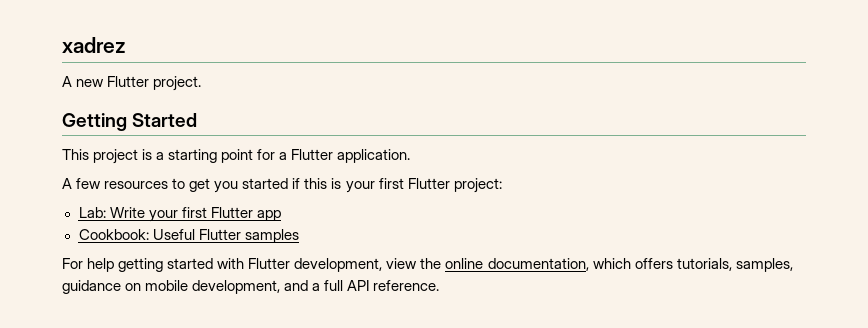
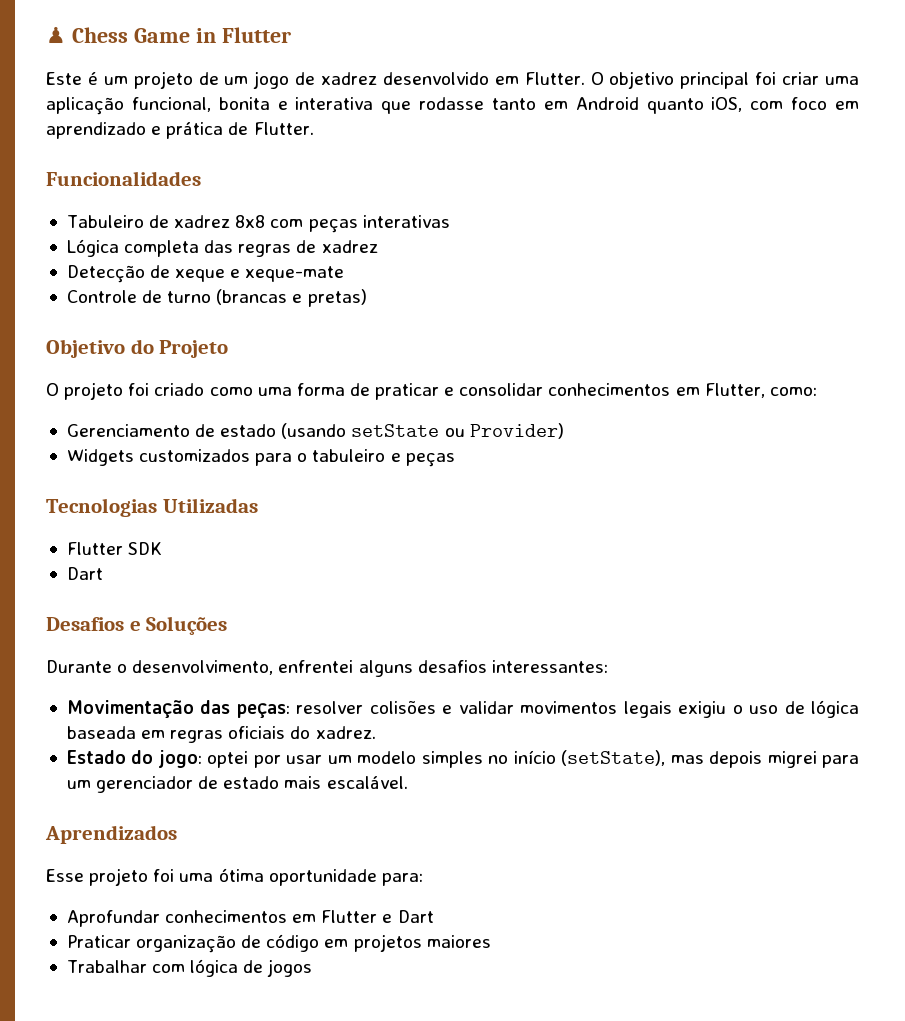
[62,37,126,53] [62,76,202,91] [62,113,198,131] [62,149,411,164] [62,178,502,193] [78,207,281,222] [78,229,299,243] [62,258,793,272] [62,280,440,294] xadrez // A new Flutter project. // Getting Started // This project is a starting point for a Flutter application. // A few resources to get you started if this is your first Flutter project: // Lab: Write your first Flutter app // Cookbook: Useful Flutter samples // For help getting started with Flutter development, view the online documentation, which offers tutorials, samples, guidance on mobile development, and a full API reference. -> [46,26,291,44] [46,71,860,89] [46,97,860,115] [46,122,314,139] [46,171,201,186] [66,215,450,233] [66,239,378,257] [66,265,345,283] [66,289,367,307] [46,339,229,358] [46,382,817,400] [66,423,564,439] [66,449,455,467] [46,498,258,517] [66,542,163,555] [66,567,103,580] [46,616,228,635] [46,660,608,677] [66,700,859,718] [66,726,376,743] [66,750,860,768] [66,776,408,793] [45,825,177,844] [46,868,423,886] [66,910,434,927] [66,934,491,953] [66,959,313,977] ♟ Chess Game in Flutter // Este é um projeto de um jogo de xadrez desenvolvido em Flutter. O objetivo principal foi criar uma aplicação funcional, bonita e interativa que rodasse tanto em Android quanto iOS, com foco em aprendizado e prática de Flutter. // Funcionalidades // Tabuleiro de xadrez 8x8 com peças interativas // Lógica completa das regras de xadrez // Detecção de xeque e xeque-mate // Controle de turno (brancas e pretas) // Objetivo do Projeto // O projeto foi criado como uma forma de praticar e consolidar conhecimentos em Flutter, como: // Gerenciamento de estado (usando setState ou Provider) // Widgets customizados para o tabuleiro e peças // Tecnologias Utilizadas // Flutter SDK // Dart // Desafios e Soluções // Durante o desenvolvimento, enfrentei alguns desafios interessantes: // Movimentação das peças: resolver colisões e validar movimentos legais exigiu o uso de lógica baseada em regras oficiais do xadrez. // Estado do jogo: optei por usar um modelo simples no início (setState), mas depois migrei para um gerenciador de estado mais escalável. // Aprendizados // Esse projeto foi uma ótima oportunidade para: // Aprofundar conhecimentos em Flutter e Dart // Praticar organização de código em projetos maiores // Trabalhar com lógica de jogos

